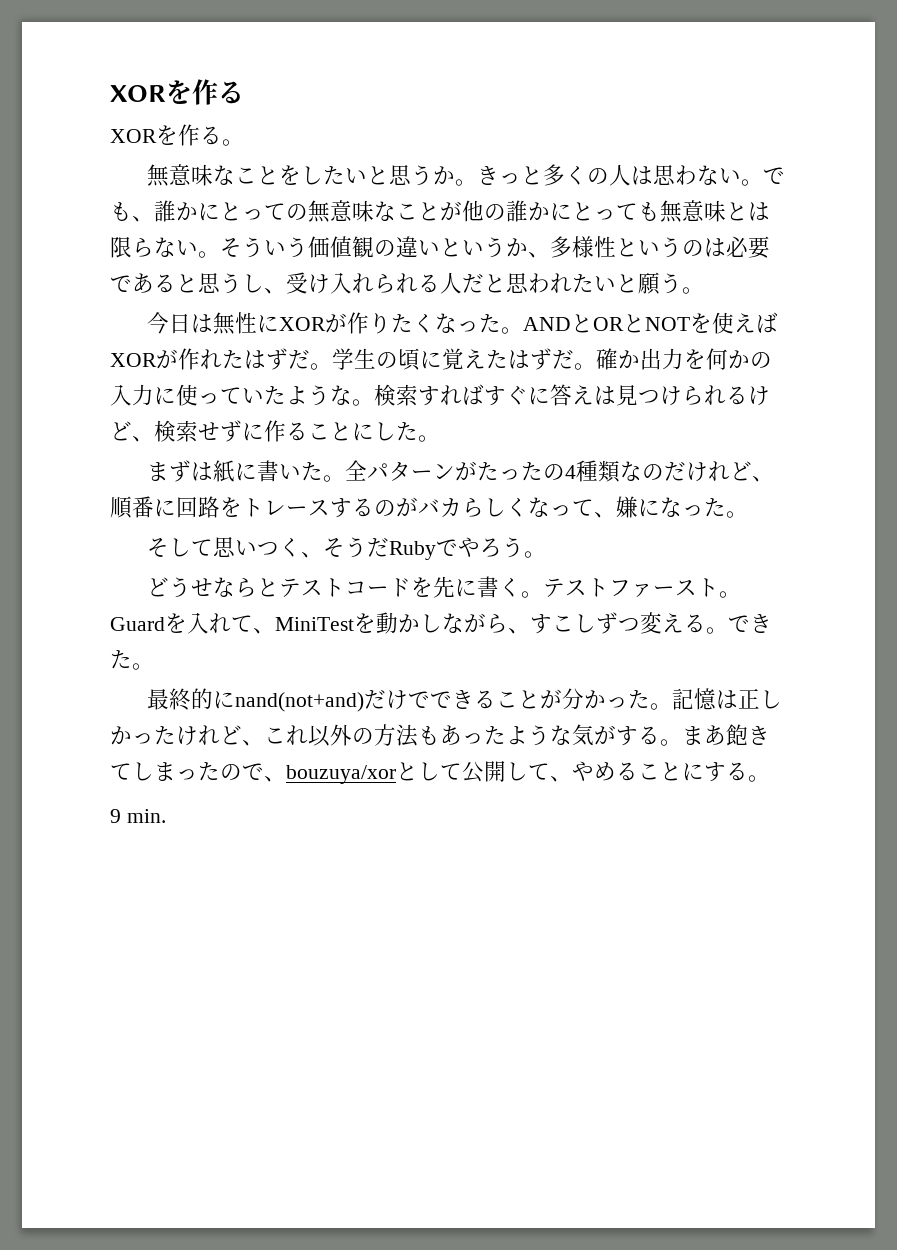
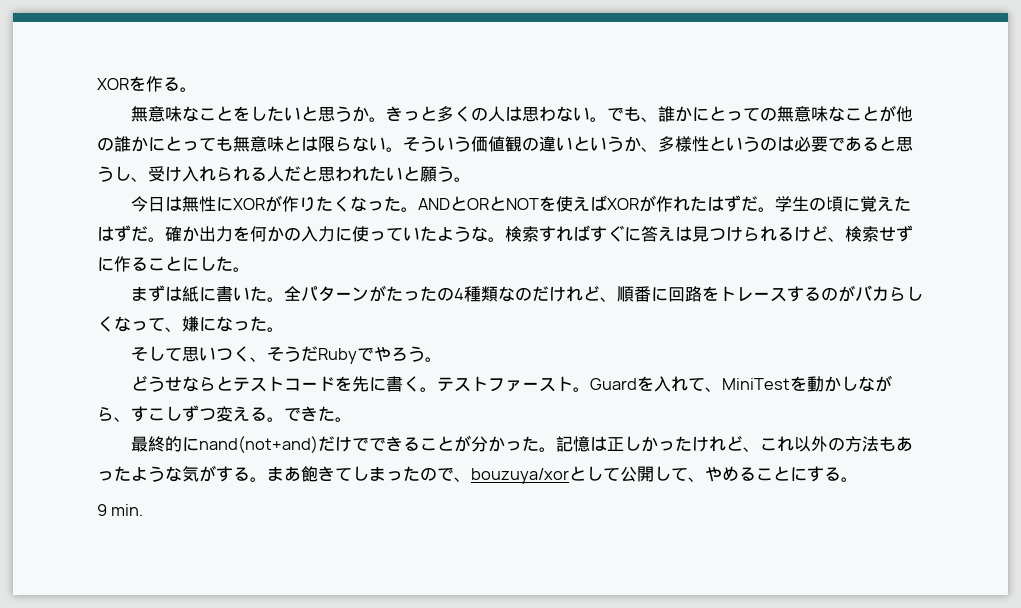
[110,79,244,105] [110,124,222,146] XORを作る // XORを作る -> [97,76,180,92] XORを作る

